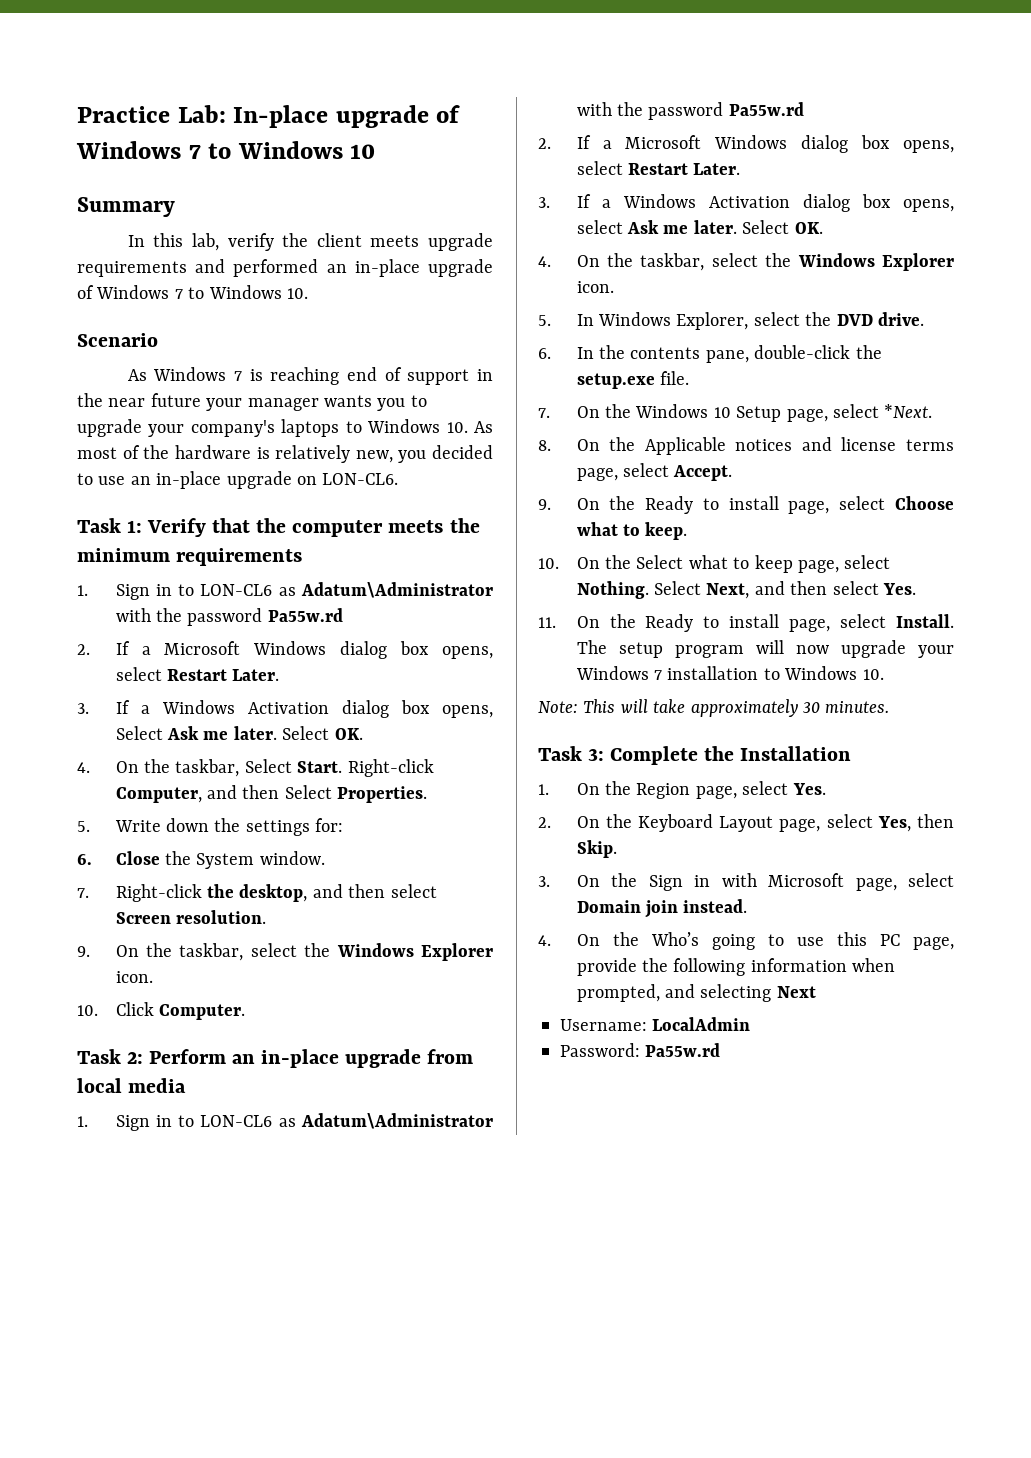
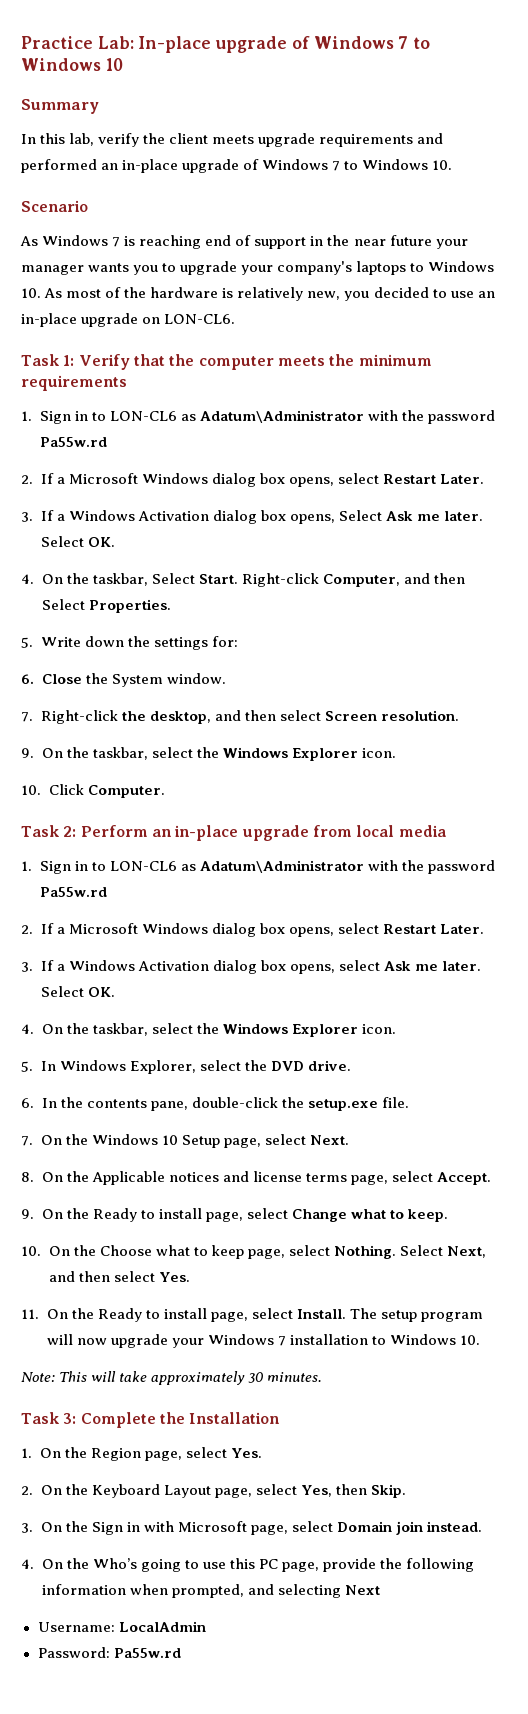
[884,404,933,418] *Next. -> [309,1135,349,1145] Next.
[895,496,954,510] Choose -> [291,1209,347,1222] Change
[636,555,684,569] Select -> [99,1245,152,1256] Choose

